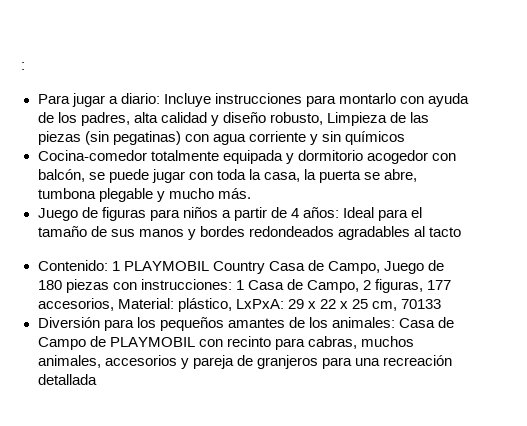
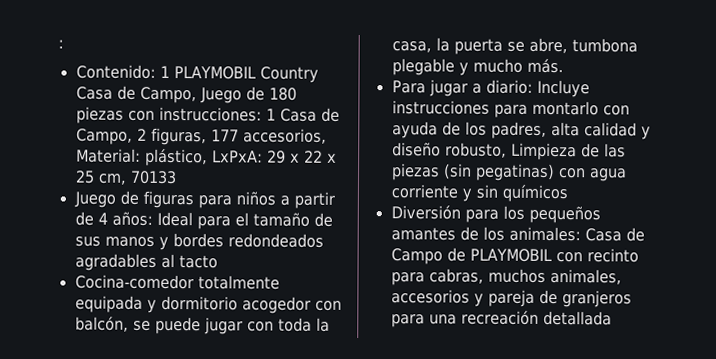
[37,93,469,107] [37,112,430,126] [37,131,405,145] [37,150,456,164] [37,169,418,183] [37,188,251,202] [37,207,423,221] [37,226,461,240] // Para jugar a diario: Incluye instrucciones para montarlo con ayuda de los padres, alta calidad y diseño robusto, Limpieza de las piezas (sin pegatinas) con agua corriente y sin químicos // Cocina-comedor totalmente equipada y dormitorio acogedor con balcón, se puede jugar con toda la casa, la puerta se abre, tumbona plegable y mucho más. // Juego de figuras para niños a partir de 4 años: Ideal para el tamaño de sus manos y bordes redondeados agradables al tacto -> (64, 44) none
(442, 304) none -> [73,190,335,209] [74,211,333,230] [74,233,324,251] [74,253,218,271] [74,274,280,290] [74,295,342,314] [74,316,330,335] [391,37,638,55] [391,58,564,76] [391,79,590,98] [391,100,630,118] [391,121,651,140] [391,142,626,161] [390,163,627,182] [390,184,568,203] // Juego de figuras para niños a partir de 4 años: Ideal para el tamaño de sus manos y bordes redondeados agradables al tacto // Cocina-comedor totalmente equipada y dormitorio acogedor con balcón, se puede jugar con toda la casa, la puerta se abre, tumbona plegable y mucho más. // Para jugar a diario: Incluye instrucciones para montarlo con ayuda de los padres, alta calidad y diseño robusto, Limpieza de las piezas (sin pegatinas) con agua corriente y sin químicos

